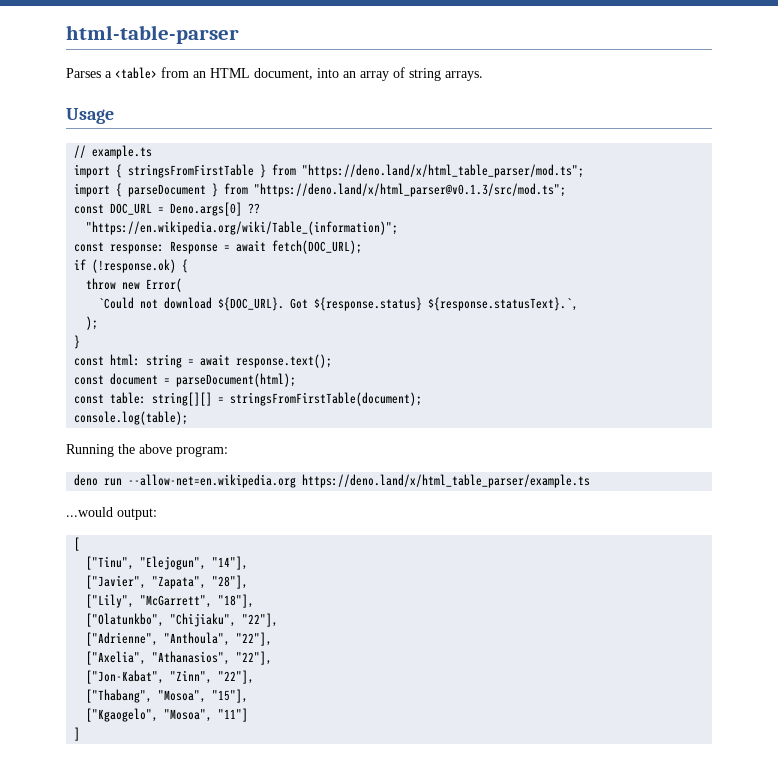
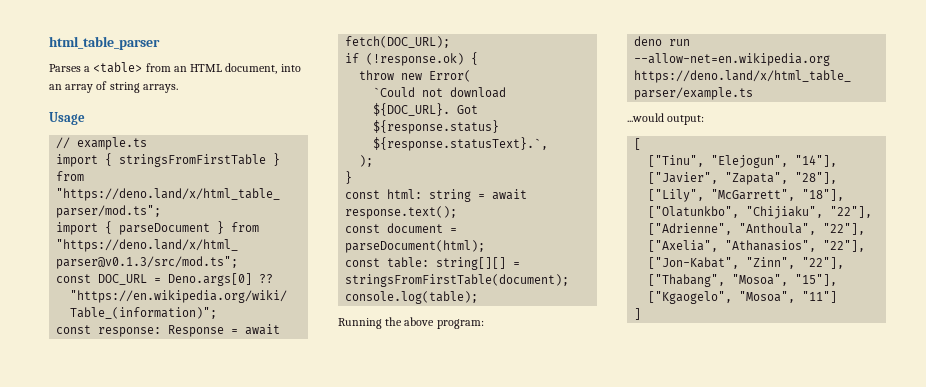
[66,25,239,44] html-table-parser -> [49,36,160,50] html_table_parser

